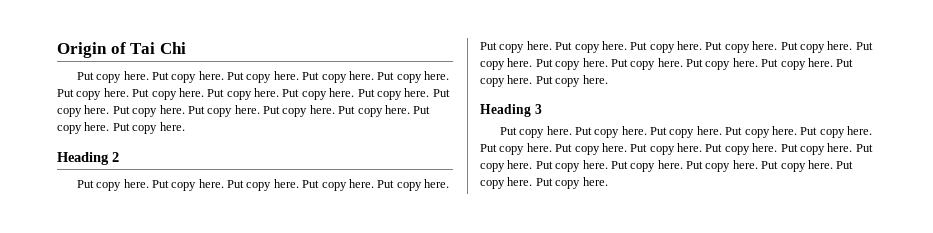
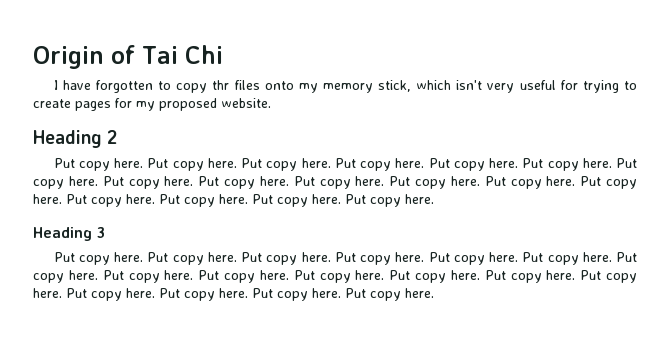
[76,71,450,83] [57,88,450,100] [57,105,431,117] [57,122,185,134] Put copy here. Put copy here. Put copy here. Put copy here. Put copy here. Put copy here. Put copy here. Put copy here. Put copy here. Put copy here. Put copy here. Put copy here. Put copy here. Put copy here. Put copy here. Put copy here. Put copy here. -> [53,80,638,93] [33,98,271,111] I have forgotten to copy thr files onto my memory stick, which isn't very useful for trying to create pages for my proposed website.

